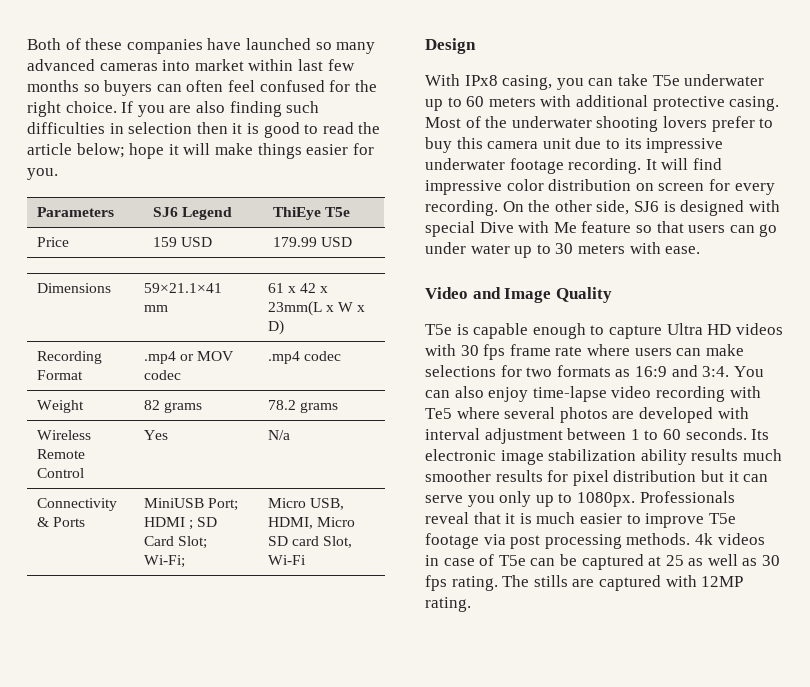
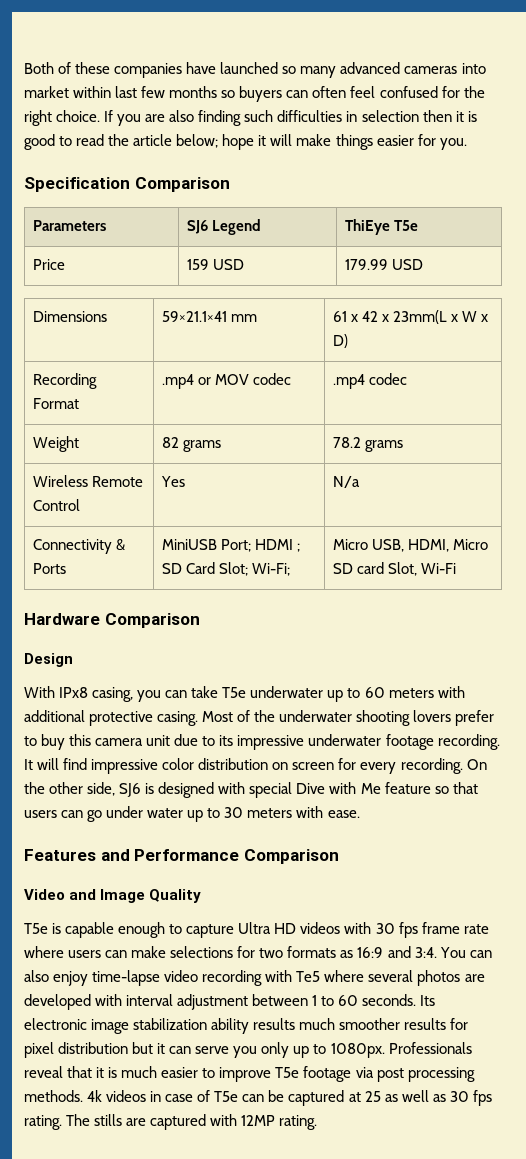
(58, 174) none -> [24,177,230,192] // Specification Comparison
(306, 560) none -> [24,613,200,628] // Hardware Comparison
(701, 250) none -> [24,849,339,864] // Features and Performance Comparison

